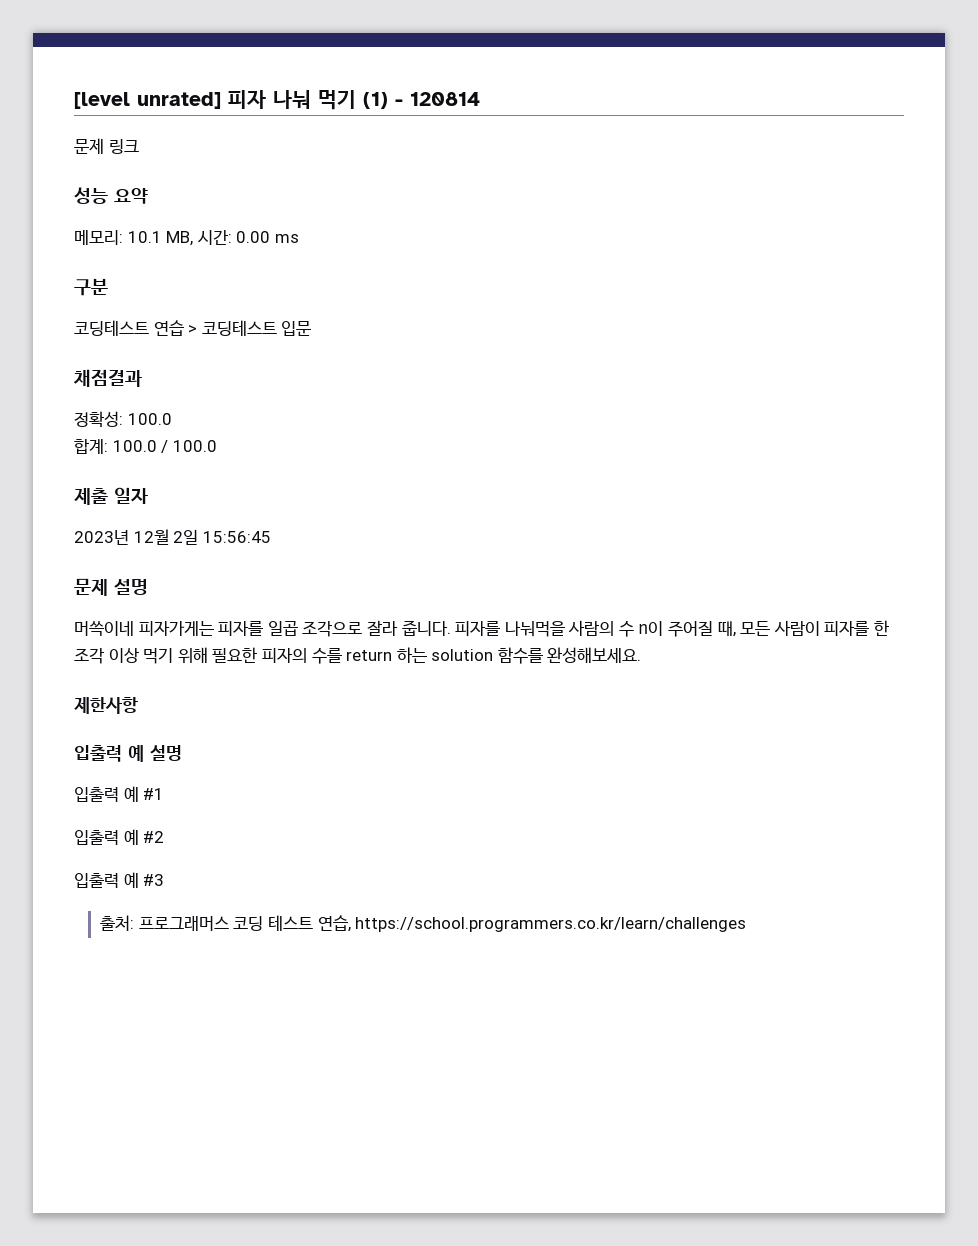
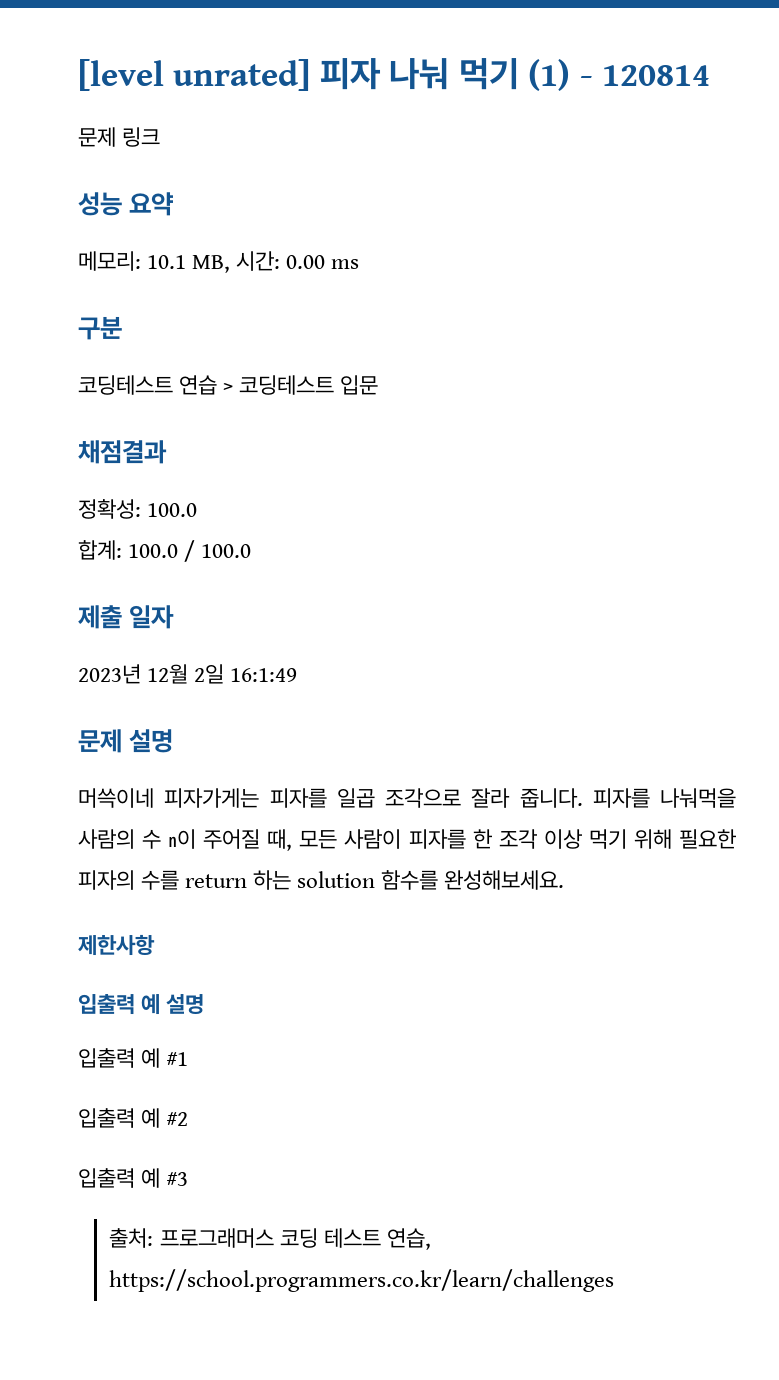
[202,531,271,543] 15:56:45 -> [230,668,298,682] 16:1:49

